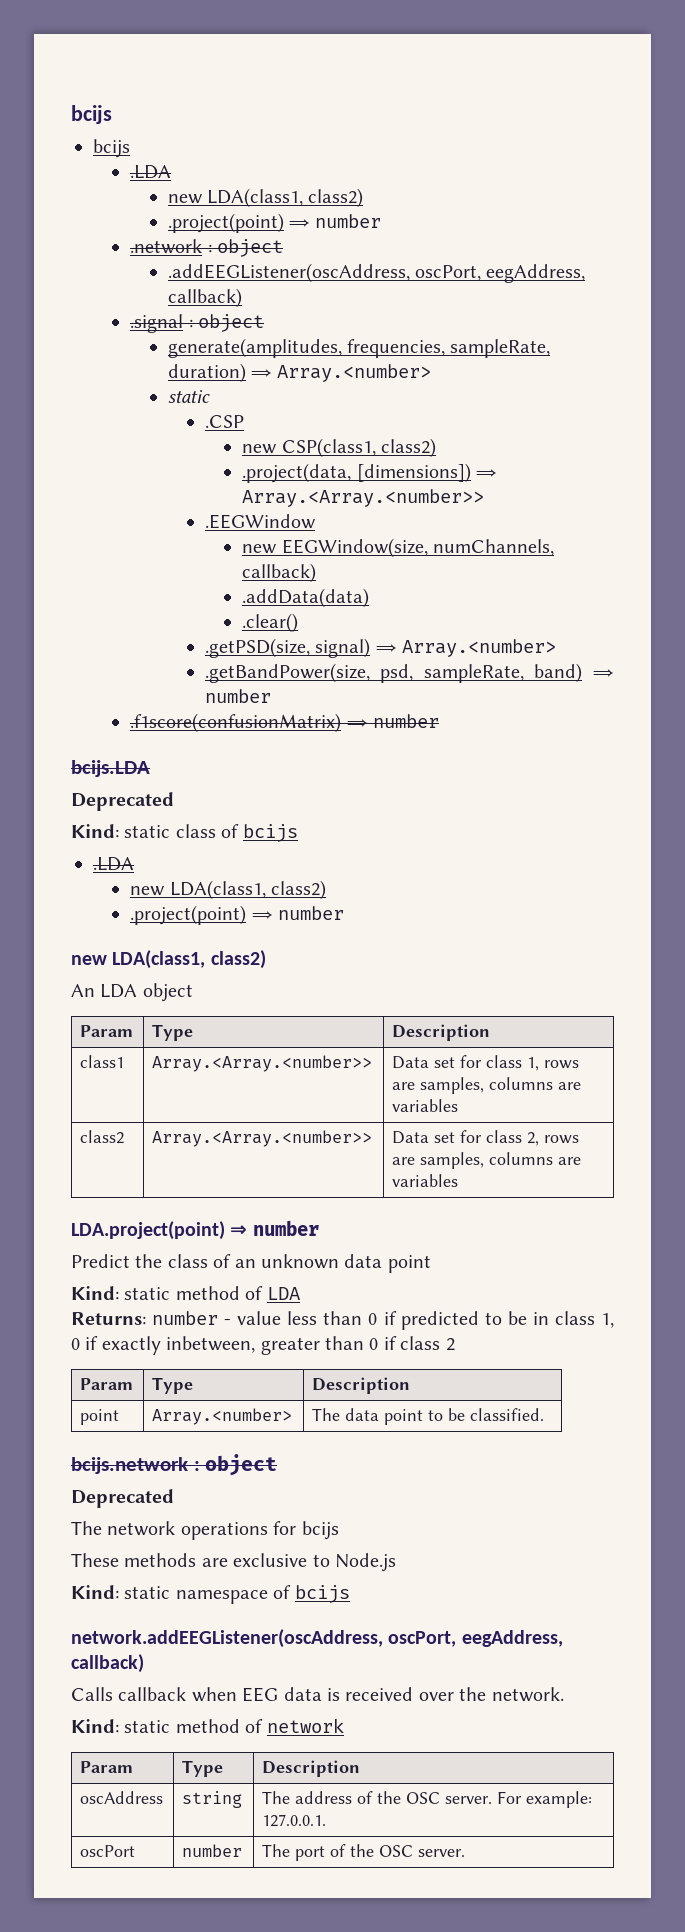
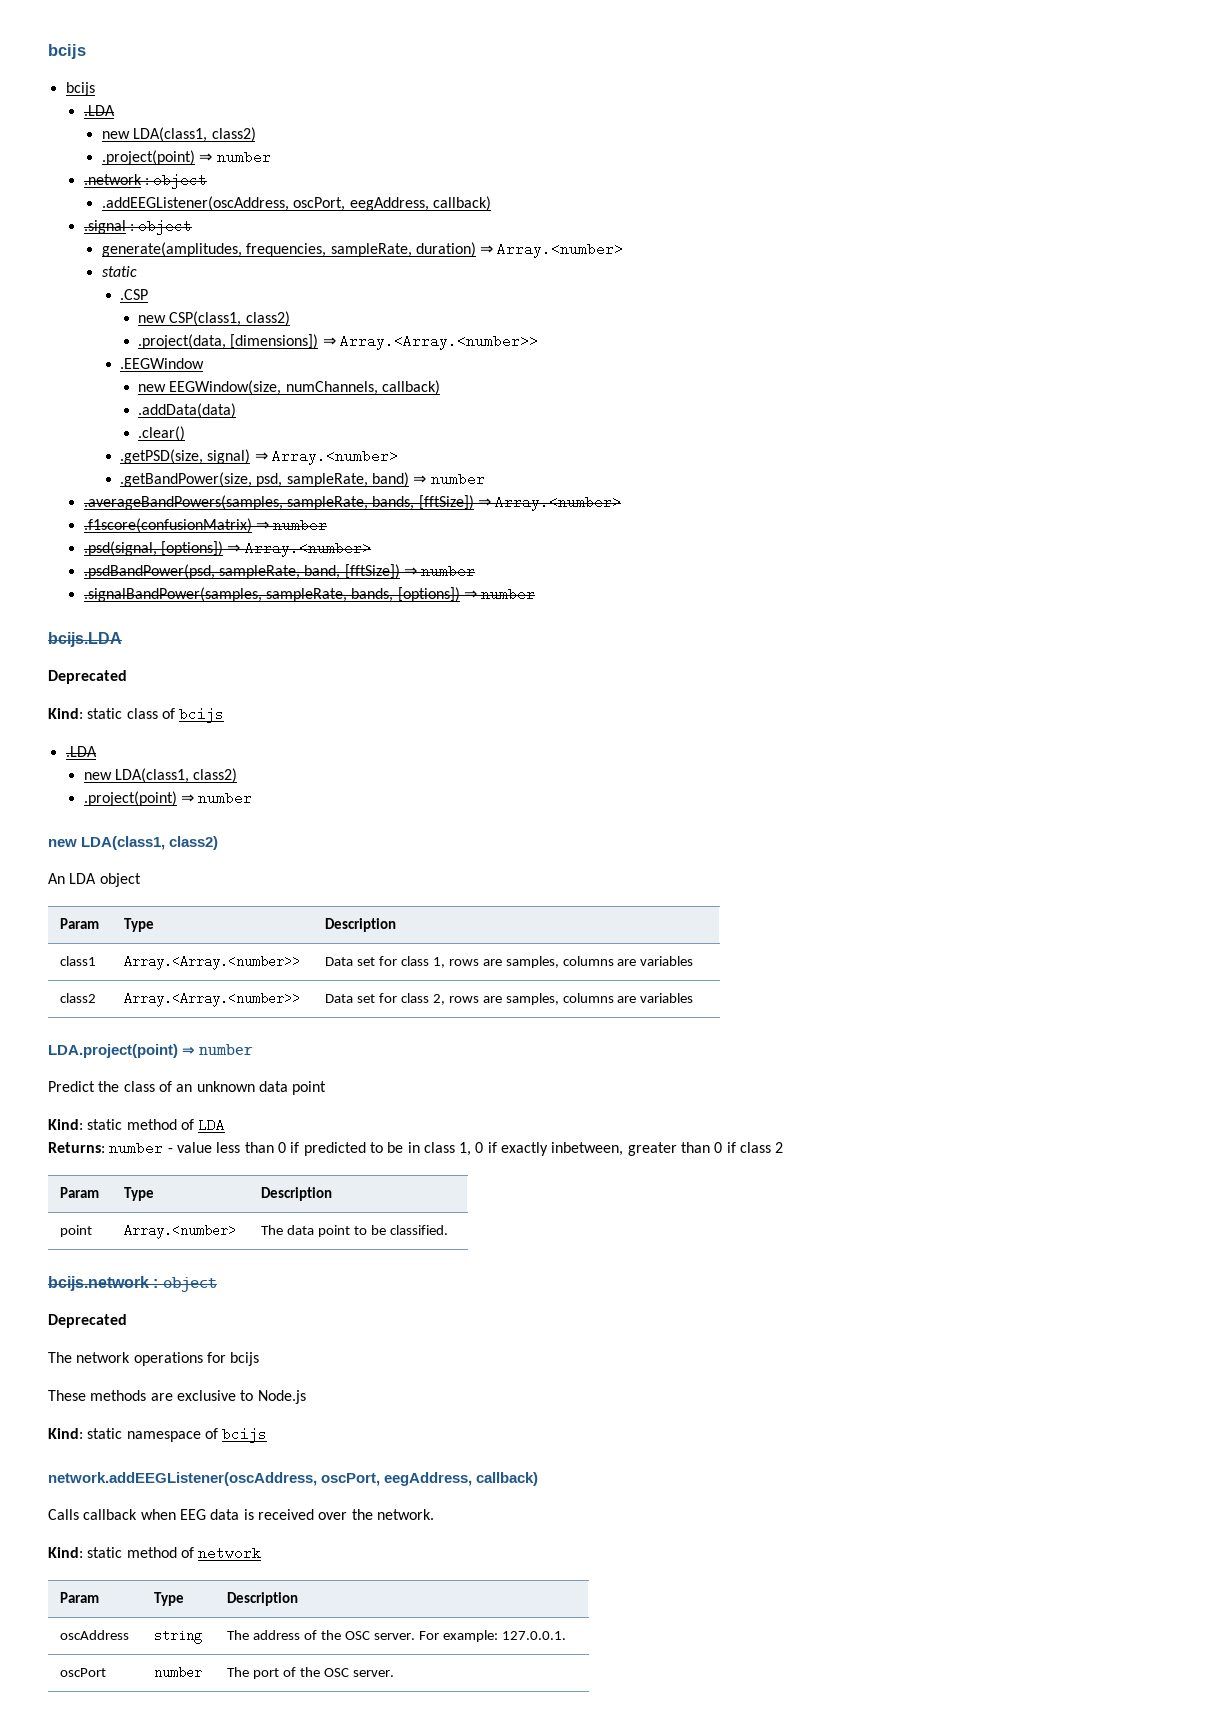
[130,713,342,733] .f1score(confusionMatrix) -> [83,495,622,511] [83,518,328,533] [83,541,371,557] [83,564,476,579] [83,587,460,602] .averageBandPowers(samples, sampleRate, bands, [fftSize]) ⇒ Array.<number> // .f1score(confusionMatrix) ⇒ number // .psd(signal, [options]) ⇒ Array.<number> // .psdBandPower(psd, sampleRate, band, [fftSize]) ⇒ number // .signalBandPower(samples, sampleRate, bands, [options])

